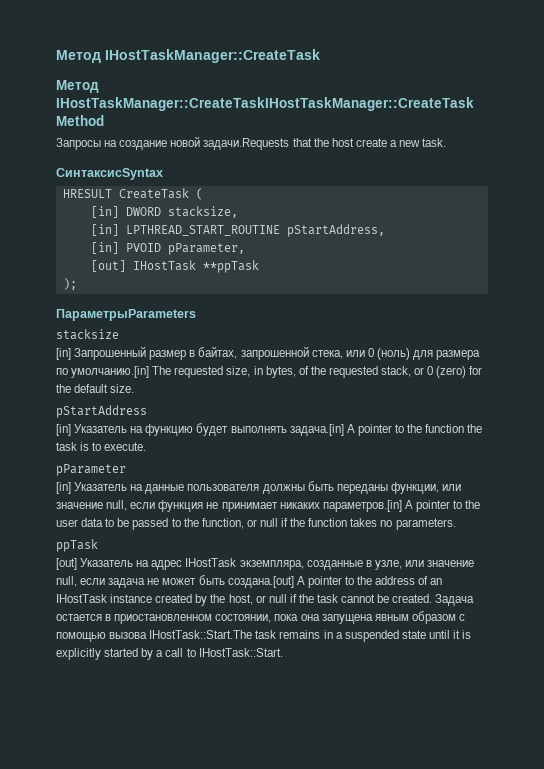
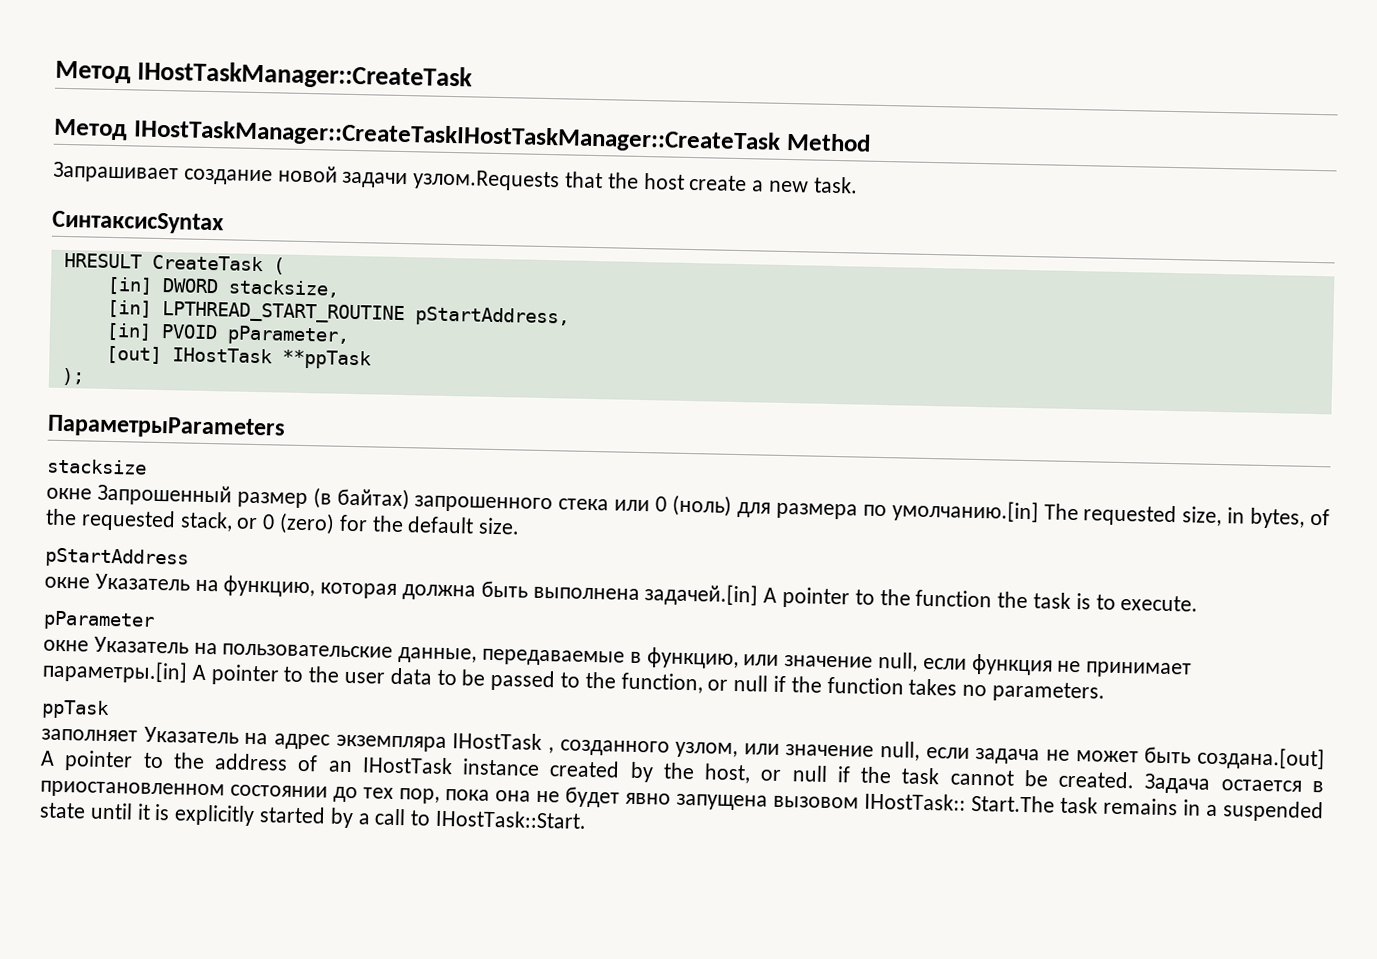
[56,136,290,150] Запросы на создание новой задачи.Requests -> [53,161,561,192] Запрашивает создание новой задачи узлом.Requests
[56,348,71,360] [in] -> [46,487,92,500] окне
[189,346,343,360] в байтах, запрошенной стека, -> [312,487,610,514] (в байтах) запрошенного стека
[56,423,344,436] [in] Указатель на функцию будет выполнять задача.[in] -> [44,573,759,607] окне Указатель на функцию, которая должна быть выполнена задачей.[in]
[56,481,439,494] [in] Указатель на данные пользователя должны быть переданы функции, -> [43,636,739,670] окне Указатель на пользовательские данные, передаваемые в функцию,
[279,500,402,512] никаких параметров.[in] -> [42,659,188,684] параметры.[in]
[56,558,77,570] [out] -> [41,728,138,742] заполняет
[185,558,402,570] IHostTask экземпляра, созданные в узле, -> [335,732,739,759] экземпляра IHostTask , созданного узлом,
[215,611,465,624] [56,630,253,642] состоянии, пока она запущена явным образом с помощью вызова IHostTask::Start.The -> [230,784,1055,813] состоянии до тех пор, пока она не будет явно запущена вызовом IHostTask:: Start.The

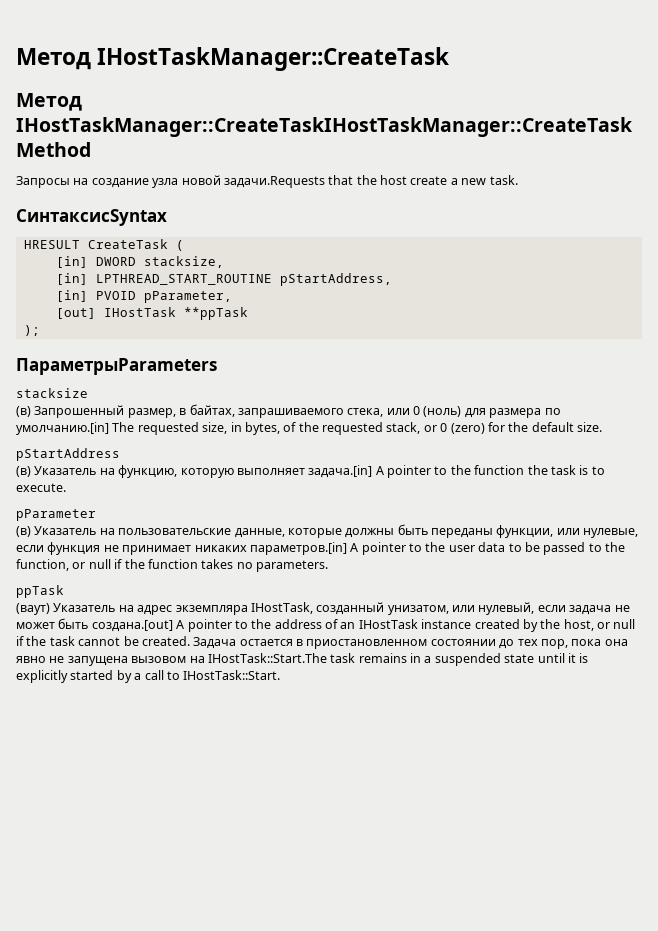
[53,161,561,192] Запрашивает создание новой задачи узлом.Requests -> [16,175,325,188] Запросы на создание узла новой задачи.Requests
[46,483,610,514] окне Запрошенный размер (в байтах) запрошенного стека -> [16,404,384,418] (в) Запрошенный размер, в байтах, запрашиваемого стека,
[44,576,90,589] окне -> [16,466,31,477] (в)
[320,580,759,607] которая должна быть выполнена задачей.[in] -> [180,465,373,478] которую выполняет задача.[in]
[43,639,89,652] окне -> [16,526,31,537] (в)
[482,647,919,672] передаваемые в функцию, или значение null, -> [287,524,639,538] которые должны быть переданы функции, или нулевые,
[42,659,188,684] параметры.[in] -> [194,542,347,555] никаких параметров.[in]
[41,728,138,742] заполняет -> [16,603,50,615] (ваут)
[452,732,921,761] IHostTask , созданного узлом, или значение null, -> [250,602,535,615] IHostTask, созданный унизатом, или нулевый,
[536,786,1055,813] не будет явно запущена вызовом IHostTask:: Start.The -> [16,653,327,666] явно не запущена вызовом на IHostTask::Start.The

